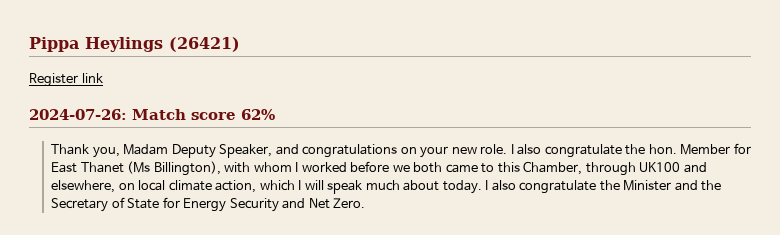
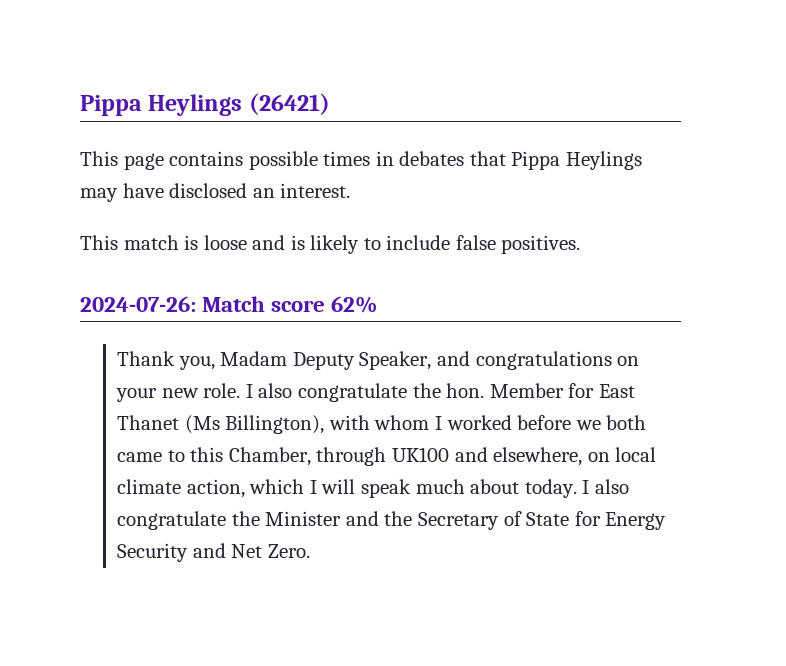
[29,73,103,87] Register link -> [80,151,642,170] [80,183,351,202] [80,235,581,254] This page contains possible times in debates that Pippa Heylings may have disclosed an interest. // This match is loose and is likely to include false positives.

